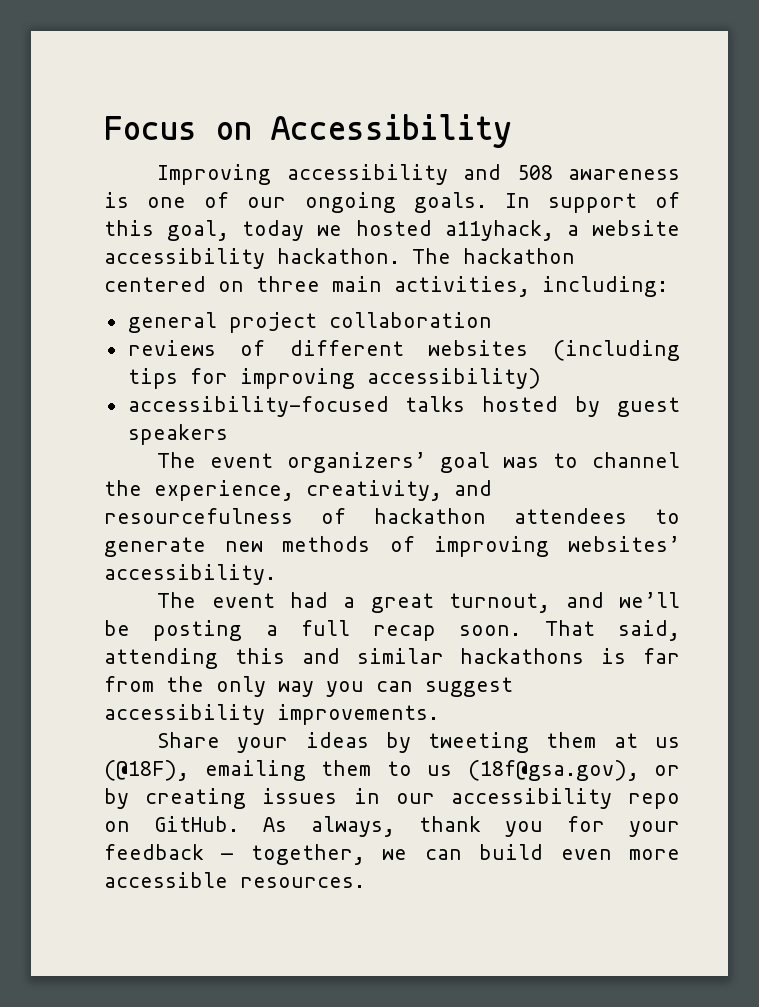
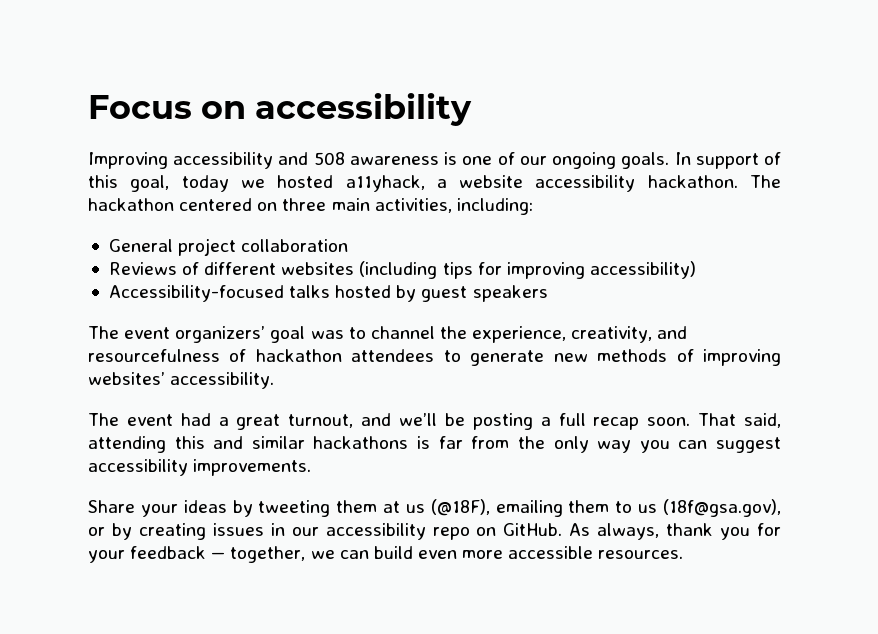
[271,114,512,148] Accessibility -> [255,93,473,126] accessibility
[127,312,217,333] general -> [108,239,173,252] General
[127,340,216,356] reviews -> [108,262,177,275] Reviews
[127,396,389,417] accessibility-focused -> [108,285,284,302] Accessibility-focused

